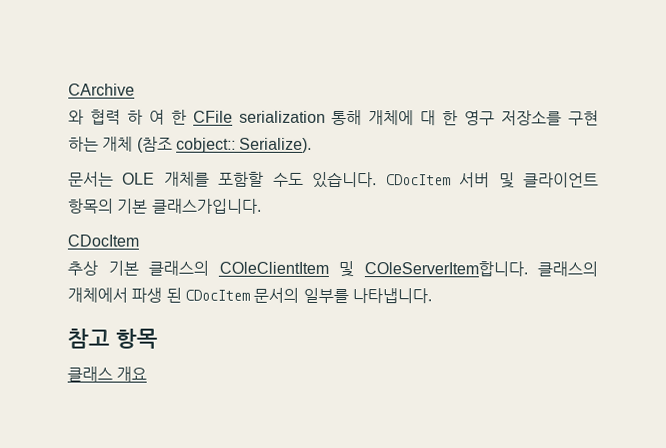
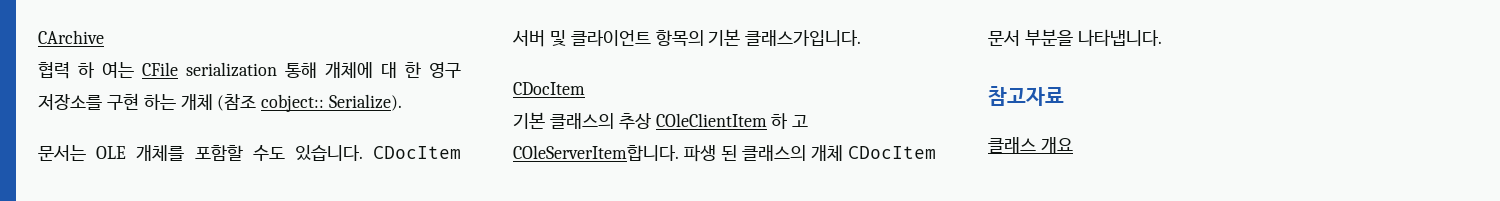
[68,109,84,125] 와 -> (104, 37) none
[148,109,187,125] 여 한 -> [102,62,134,78] 여는
[67,260,98,276] 추상 -> (585, 88) none
[218,261,598,278] [67,287,349,304] COleClientItem 및 COleServerItem합니다. 클래스의 개체에서 파생 된 CDocItem 문서의 일부를 -> [618,113,809,130] [513,145,936,162] [988,29,1073,46] 추상 COleClientItem 하 고 COleServerItem합니다. 파생 된 클래스의 개체 CDocItem 문서 부분을
[67,328,158,349] 참고 항목 -> [988,86,1064,106] 참고자료

